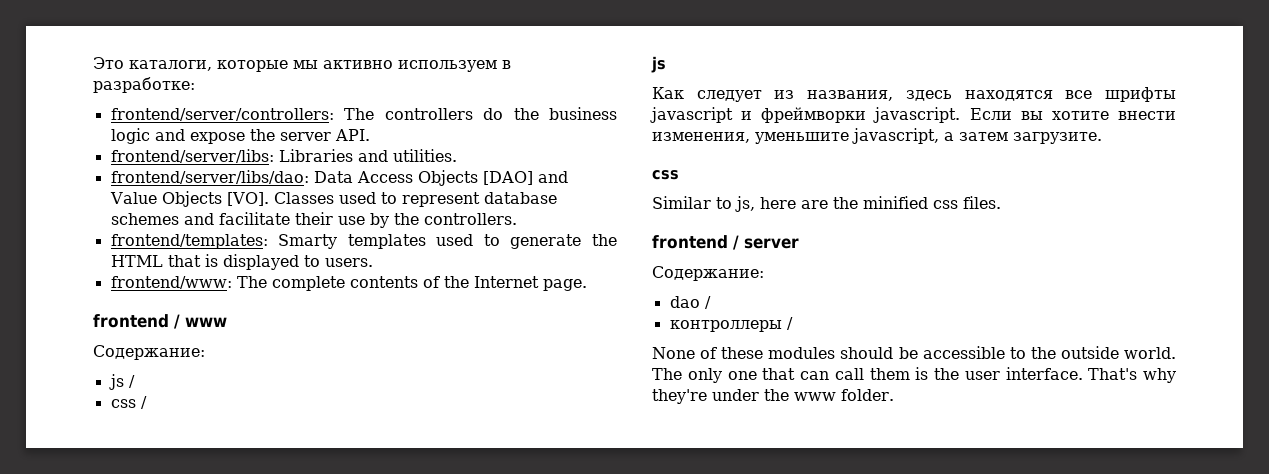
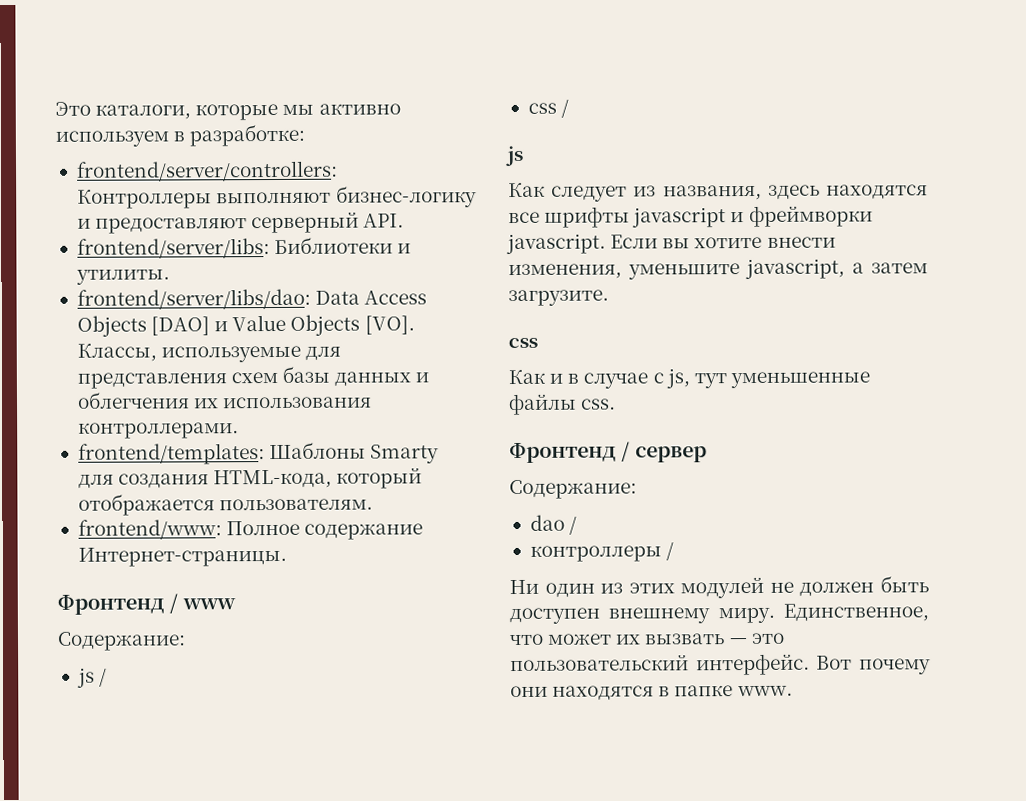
[344,107,617,120] [110,128,331,144] The controllers do the business logic and expose the server -> [76,185,478,209] [76,211,360,234] Контроллеры выполняют бизнес-логику и предоставляют серверный
[278,149,457,162] Libraries and utilities. -> [274,236,412,254] [75,269,170,285] Библиотеки и утилиты.
[537,171,568,183] and -> [214,321,229,332] и
[273,192,557,207] [110,212,517,228] [110,234,617,249] [110,254,373,270] [110,276,587,291] [93,314,169,328] Classes used to represent database schemes and facilitate their use by the controllers. // frontend/templates: Smarty templates used to generate the HTML that is displayed to users. // frontend/www: The complete contents of the Internet page. // frontend -> [76,343,342,363] [76,365,430,389] [76,391,373,409] [77,422,239,439] [77,441,440,465] [77,467,423,489] [77,493,374,516] [77,519,424,540] [77,546,287,567] [57,594,165,615] Классы, используемые для представления схем базы данных и облегчения их использования контроллерами. // frontend/templates: Шаблоны Smarty для создания HTML-кода, который отображается пользователям. // frontend/www: Полное содержание Интернет-страницы. // Фронтенд
[652,196,1001,212] [652,235,799,250] Similar to js, here are the minified css files. // frontend / server -> [508,368,870,389] [508,393,617,416] [509,441,707,464] Как и в случае с js, тут уменьшенные файлы css. // Фронтенд / сервер
[652,346,1176,359] [652,367,1176,383] [652,389,894,404] None of these modules should be accessible to the outside world. The only one that can call them is the user interface. That's why they're under the www folder. -> [509,575,929,599] [509,603,929,625] [509,632,785,646] [510,653,931,676] [510,685,793,701] Ни один из этих модулей не должен быть доступен внешнему миру. Единственное, что может их вызвать — это пользовательский интерфейс. Вот почему они находятся в папке www.

